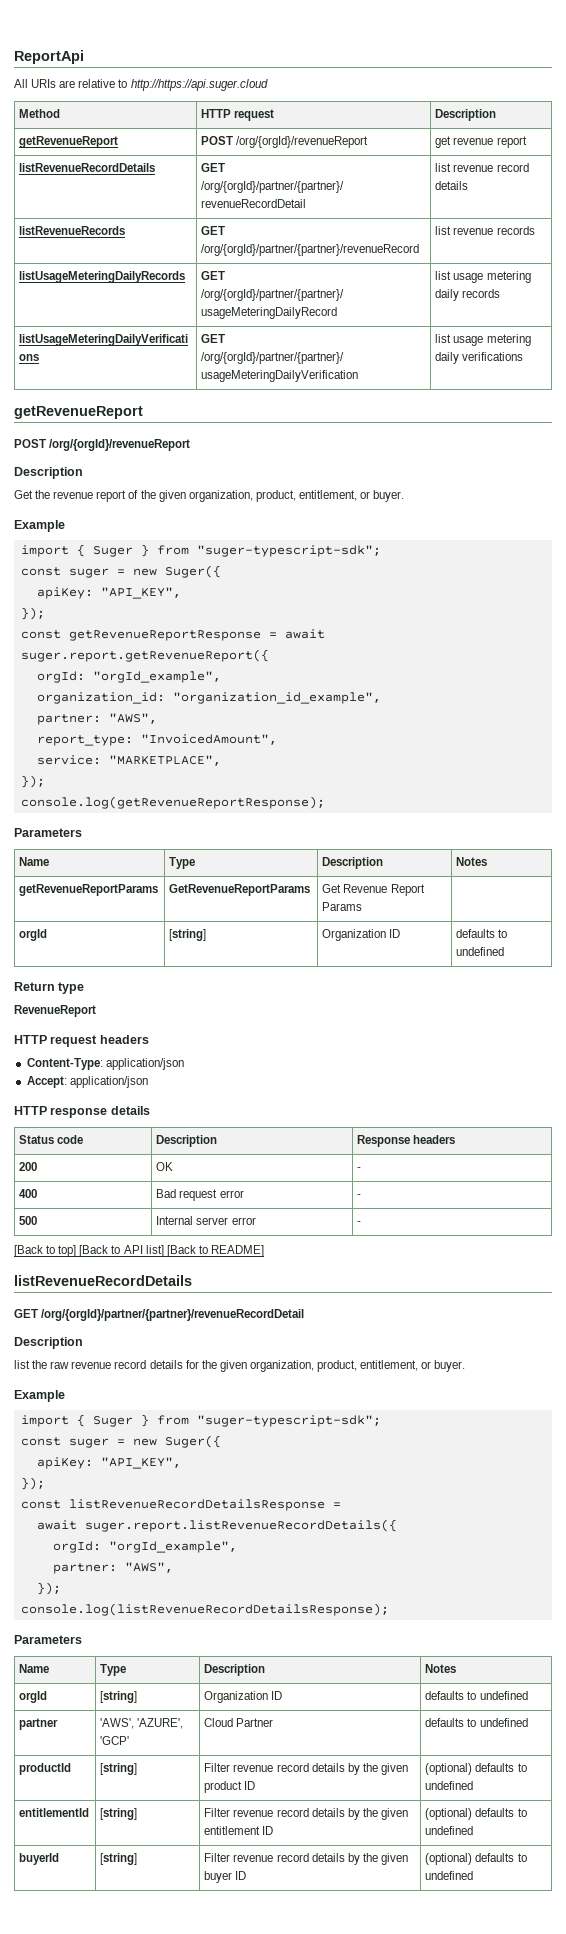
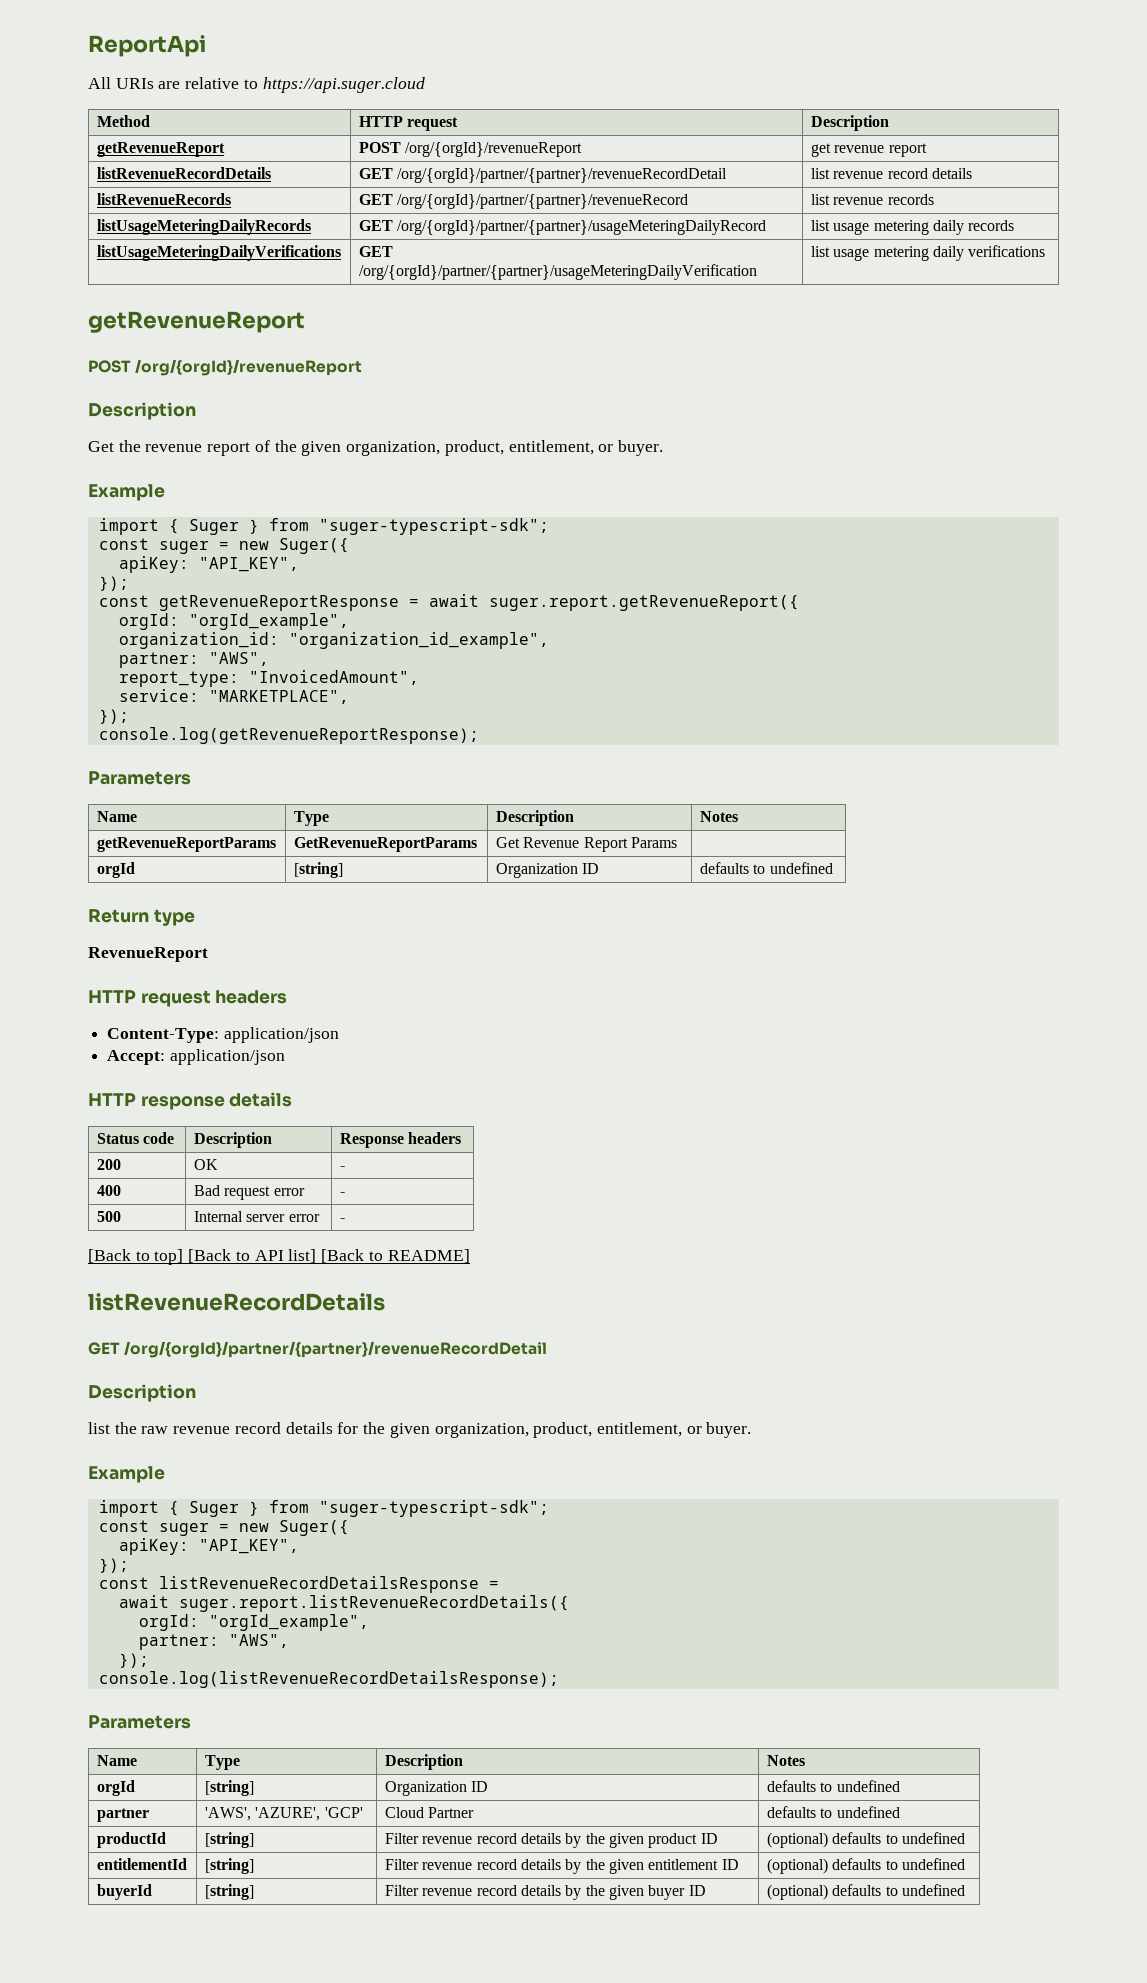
[130,79,268,91] http://https://api.suger.cloud -> [262,77,425,93] https://api.suger.cloud

